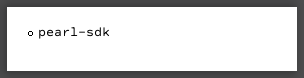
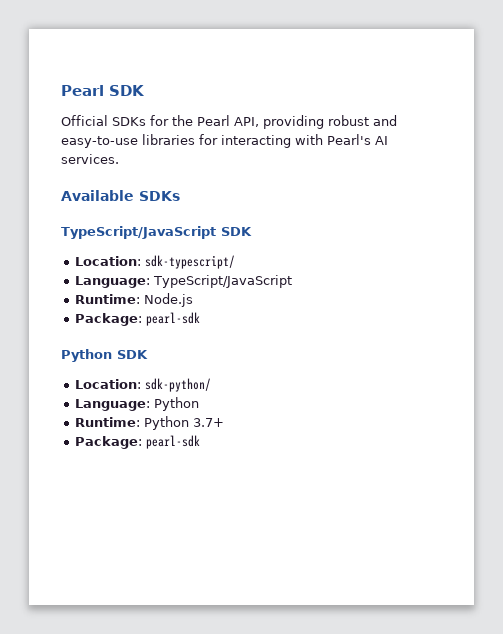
(38, 33) none -> [61,85,145,96] [61,115,397,129] [61,134,388,148] [61,154,119,164] [61,190,180,201] [61,226,252,239] [74,255,235,269] [74,275,292,288] [74,293,193,307] [74,312,200,326] [61,349,148,362] [74,378,211,392] [74,397,199,411] [74,416,224,430] [74,436,142,449] Pearl SDK // Official SDKs for the Pearl API, providing robust and easy-to-use libraries for interacting with Pearl's AI services. // Available SDKs // TypeScript/JavaScript SDK // Location: sdk-typescript/ // Language: TypeScript/JavaScript // Runtime: Node.js // Package: pearl-sdk // Python SDK // Location: sdk-python/ // Language: Python // Runtime: Python 3.7+ // Package:

